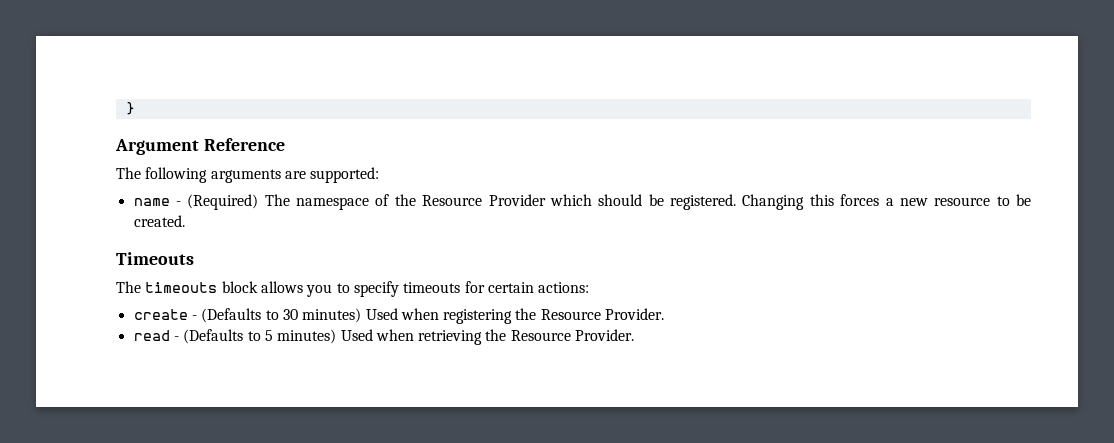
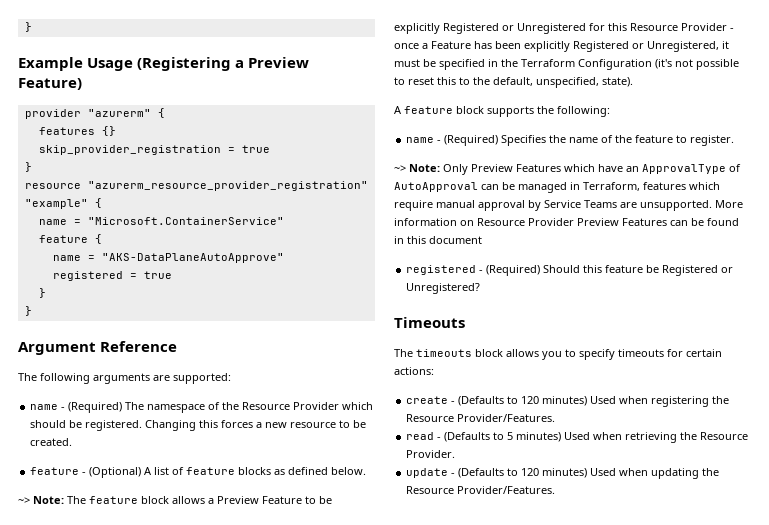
[125,102,135,115] } -> [24,22,32,32] [18,57,310,71] [18,78,82,90] [24,108,165,119] [38,126,116,136] [38,145,270,155] [24,162,32,172] [24,181,368,191] [24,198,102,209] [38,217,284,225] [38,234,102,244] [52,253,284,263] [52,271,172,281] [38,288,46,298] [24,306,32,316] } // Example Usage (Registering a Preview Feature) // provider "azurerm" { // features {} // skip_provider_registration = true // } // resource "azurerm_resource_provider_registration" "example" { // name = "Microsoft.ContainerService" // feature { // name = "AKS-DataPlaneAutoApprove" // registered = true // } // }
(185, 221) none -> [30,467,367,478] [18,496,332,504] [394,23,734,34] [394,41,729,52] [394,59,739,70] [394,77,633,88] [394,106,610,117] [406,135,735,146] [394,164,741,175] [394,182,720,193] [394,200,743,211] [394,218,739,226] [394,236,482,244] [406,265,734,276] [406,283,481,294] // feature - (Optional) A list of feature blocks as defined below. // ~> Note: The feature block allows a Preview Feature to be explicitly Registered or Unregistered for this Resource Provider - once a Feature has been explicitly Registered or Unregistered, it must be specified in the Terraform Configuration (it's not possible to reset this to the default, unspecified, state). // A feature block supports the following: // name - (Required) Specifies the name of the feature to register. // ~> Note: Only Preview Features which have an ApprovalType of AutoApproval can be managed in Terraform, features which require manual approval by Service Teams are unsupported. More information on Resource Provider Preview Features can be found in this document // registered - (Required) Should this feature be Registered or Unregistered?
[282,309,298,320] 30 -> [521,396,540,404] 120
[605,308,665,320] Provider. -> [457,414,556,422] Provider/Features.
(635, 335) none -> [406,468,720,479] [406,486,556,494] // update - (Defaults to 120 minutes) Used when updating the Resource Provider/Features.

